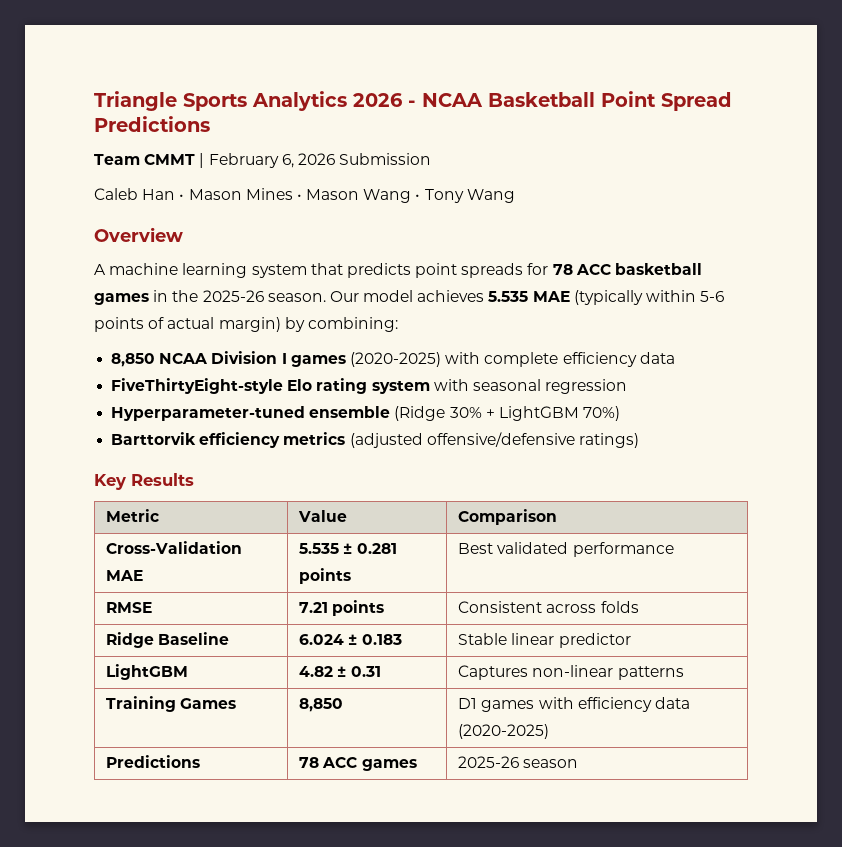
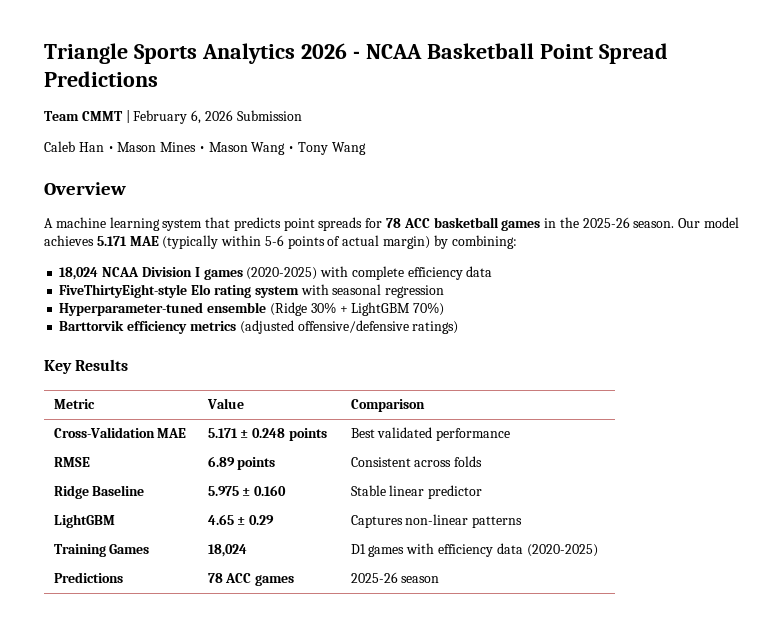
[488,291,529,302] 5.535 -> [96,236,127,246] 5.171
[111,353,156,367] 8,850 -> [59,267,99,280] 18,024
[299,543,397,554] 5.535 ± 0.281 -> [207,428,286,438] 5.171 ± 0.248
[299,602,329,613] 7.21 -> [207,456,235,467] 6.89
[299,634,402,645] 6.024 ± 0.183 -> [207,485,287,496] 5.975 ± 0.160
[299,666,381,677] 4.82 ± 0.31 -> [207,514,275,525] 4.65 ± 0.29
[299,698,344,712] 8,850 -> [207,544,247,557] 18,024

